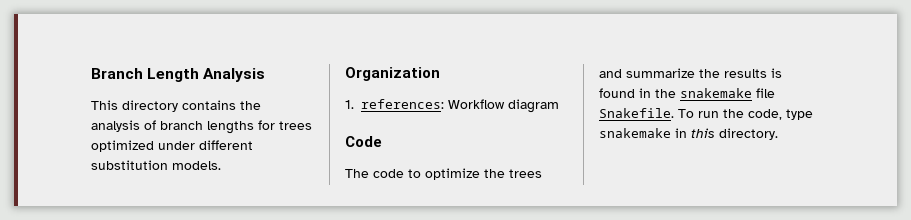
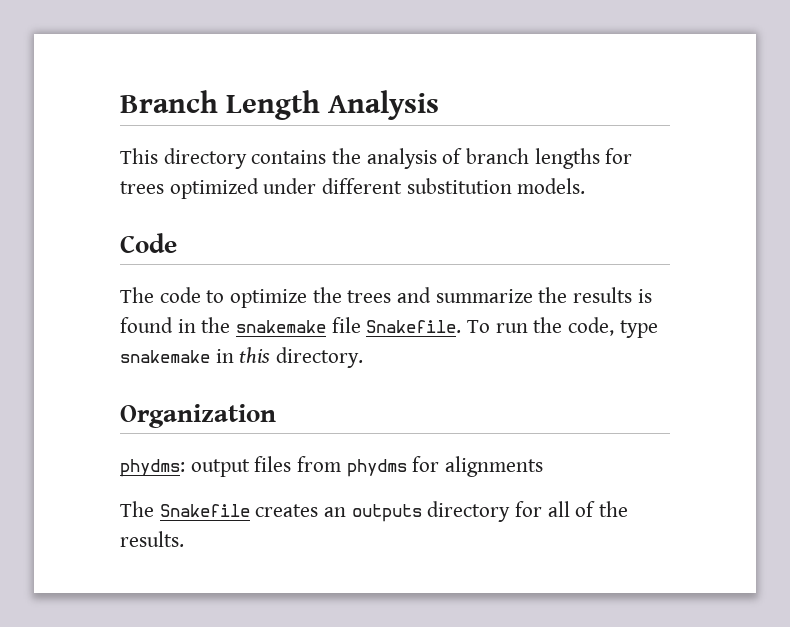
[345,67,440,81] [345,99,560,113] // Organization // 1. references: Workflow diagram -> (586, 186) none
(778, 134) none -> [120,404,276,428] [120,456,544,477] [120,501,629,522] [120,531,184,547] // Organization // phydms: output files from phydms for alignments // The Snakefile creates an outputs directory for all of the results.

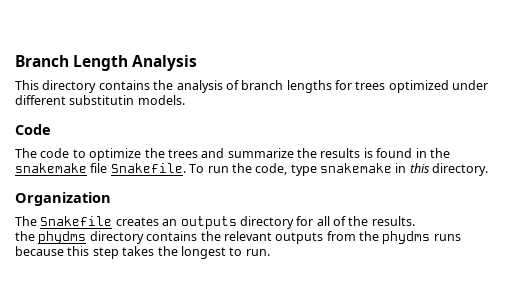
[406,178,512,194] substitution -> [69,95,135,105] substitutin
[120,456,544,477] // phydms: output files from phydms for alignments -> (111, 199) none
(184, 539) none -> [15,231,461,244] [15,246,270,259] // the phydms directory contains the relevant outputs from the phydms runs because this step takes the longest to run.

